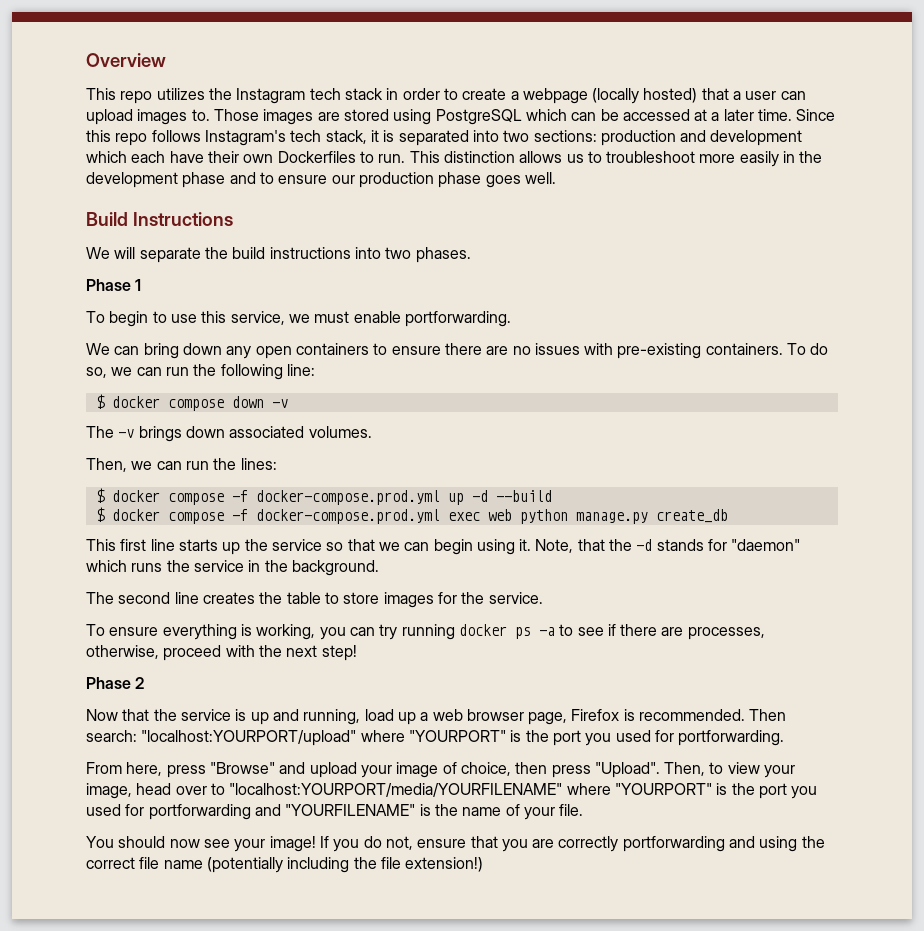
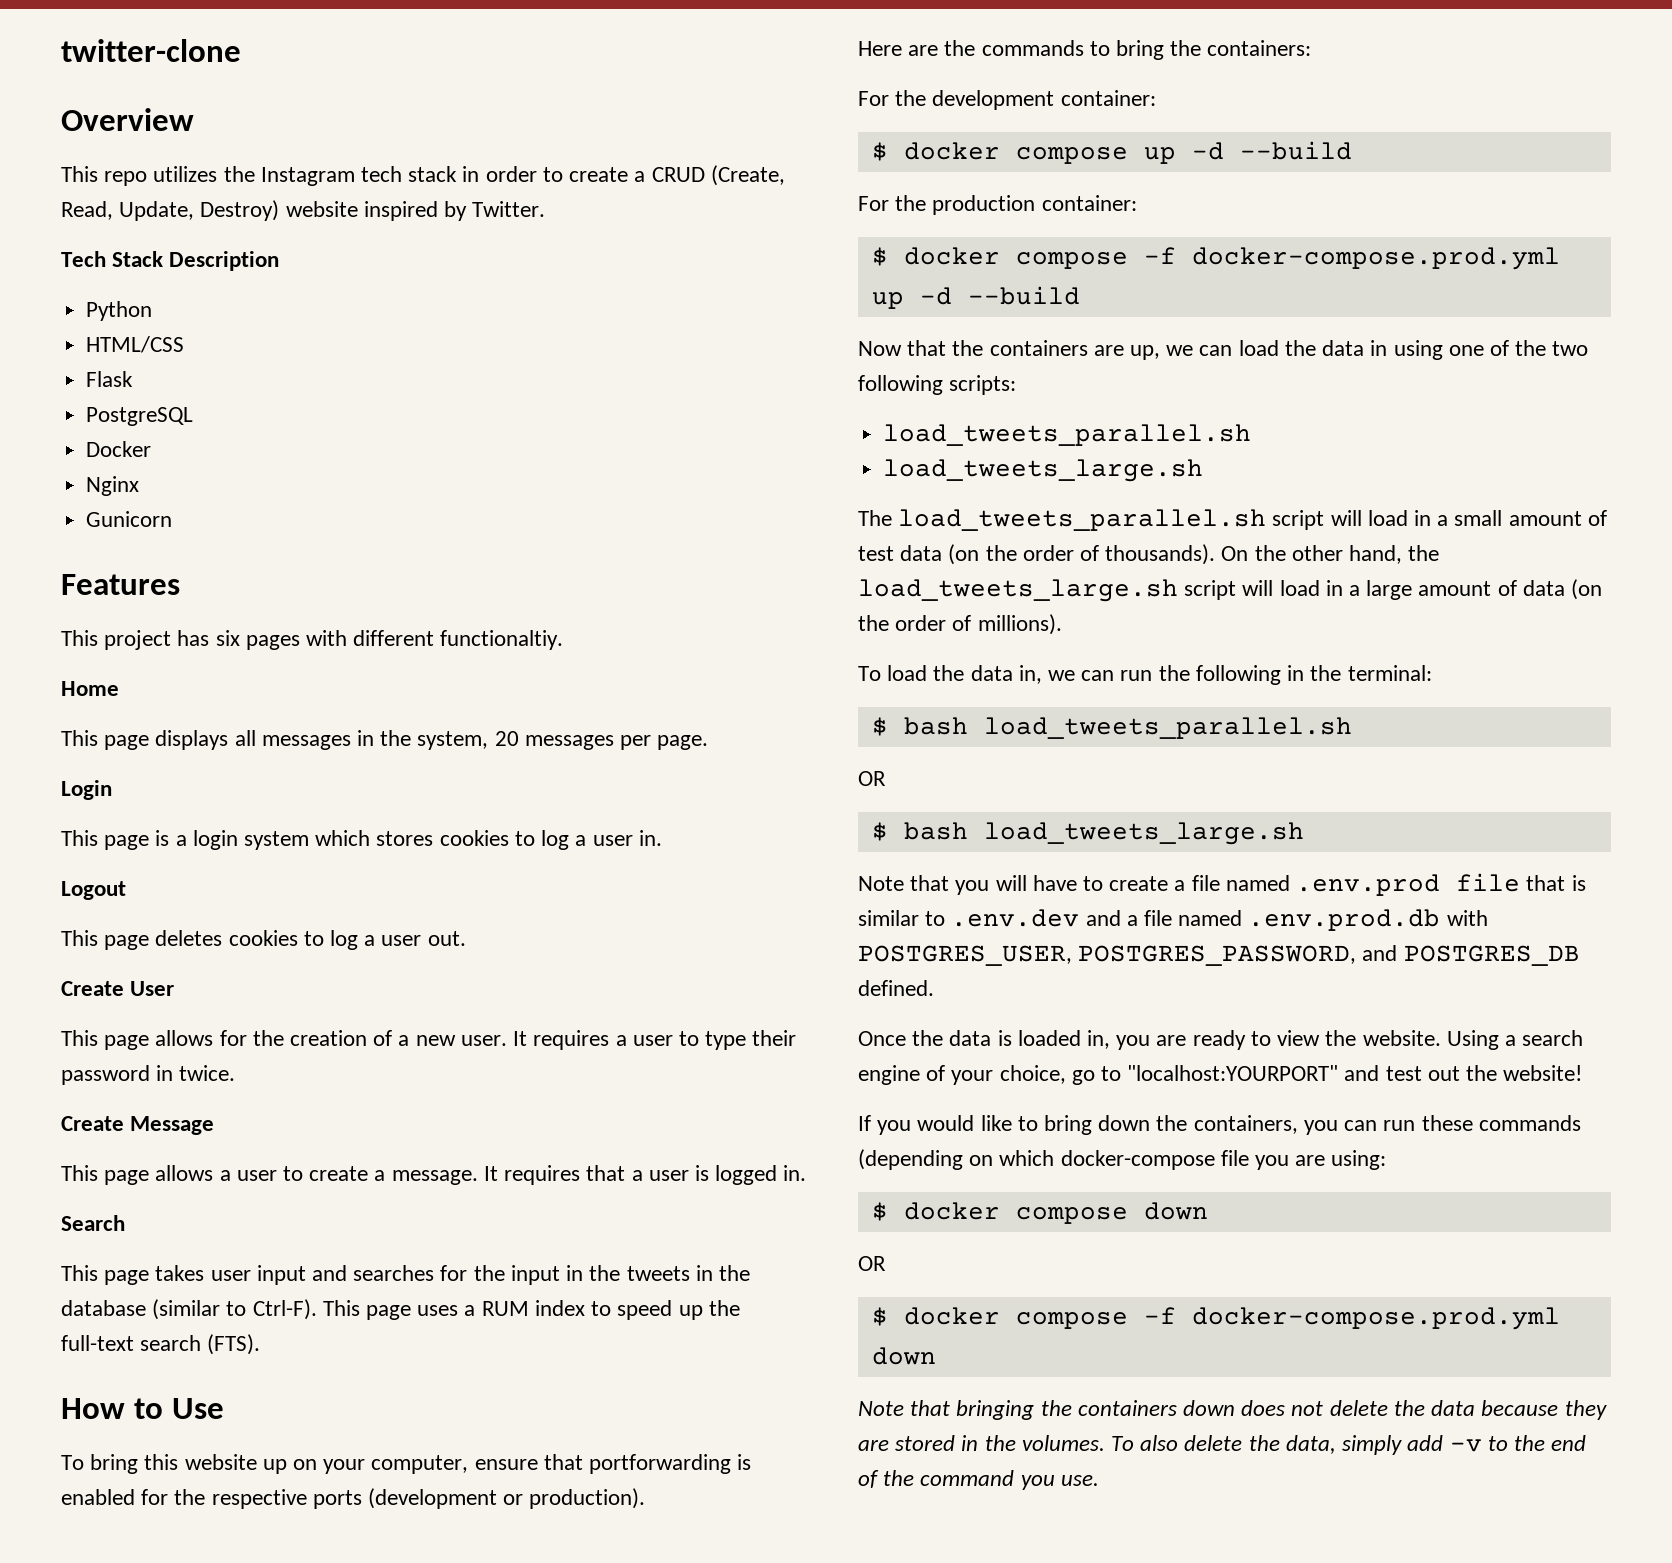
(86, 60) none -> [61,39,241,62] twitter-clone //
[522,88,806,104] [86,109,836,125] [86,130,803,146] [86,151,823,167] [86,172,556,188] [86,212,233,226] [86,247,471,263] [86,279,142,291] [86,311,511,327] [86,343,829,359] [86,364,315,380] [95,394,288,411] [86,426,372,442] [86,458,277,472] webpage (locally hosted) that a user can upload images to. Those images are stored using PostgreSQL which can be accessed at a later time. Since this repo follows Instagram's tech stack, it is separated into two sections: production and development which each have their own Dockerfiles to run. This distinction allows us to troubleshoot more easily in the development phase and to ensure our production phase goes well. // Build Instructions // We will separate the build instructions into two phases. // Phase 1 // To begin to use this service, we must enable portforwarding. // We can bring down any open containers to ensure there are no issues with pre-existing containers. To do so, we can run the following line: // $ docker compose down -v // The -v brings down associated volumes. // Then, we can run the lines: -> [651,165,785,186] [61,200,546,221] [61,251,280,271] [86,301,153,321] [86,336,185,353] [86,371,134,387] [86,407,194,426] [86,441,152,457] [86,476,140,496] [86,511,173,527] [61,574,180,595] [61,630,564,650] [61,681,119,696] [61,730,709,750] [61,780,112,800] [61,830,662,850] [61,881,126,900] [61,930,466,950] [61,981,175,996] [61,1030,797,1050] [61,1065,236,1085] [61,1116,215,1135] [61,1165,807,1185] [61,1215,125,1231] [61,1265,750,1285] [61,1299,740,1320] [61,1334,261,1355] [61,1398,224,1419] [61,1454,752,1474] [61,1488,646,1509] [858,40,1312,60] [858,90,1156,110] [871,141,1352,164] [858,195,1137,215] CRUD (Create, Read, Update, Destroy) website inspired by Twitter. // Tech Stack Description // Python // HTML/CSS // Flask // PostgreSQL // Docker // Nginx // Gunicorn // Features // This project has six pages with different functionaltiy. // Home // This page displays all messages in the system, 20 messages per page. // Login // This page is a login system which stores cookies to log a user in. // Logout // This page deletes cookies to log a user out. // Create User // This page allows for the creation of a new user. It requires a user to type their password in twice. // Create Message // This page allows a user to create a message. It requires that a user is logged in. // Search // This page takes user input and searches for the input in the tweets in the database (similar to Ctrl-F). This page uses a RUM index to speed up the full-text search (FTS). // How to Use // To bring this website up on your computer, ensure that portforwarding is enabled for the respective ports (development or production). // Here are the commands to bring the containers: // For the development container: // $ docker compose up -d --build // For the production container:
[95,507,728,524] [86,539,801,555] [86,560,379,576] [86,592,543,608] [86,624,765,640] [86,645,357,661] [86,677,145,689] [86,709,787,725] [86,730,785,746] [86,762,796,778] [86,783,818,799] [86,804,584,820] [86,836,825,852] [86,857,484,873] // $ docker compose -f docker-compose.prod.yml exec web python manage.py create_db // This first line starts up the service so that we can begin using it. Note, that the -d stands for "daemon" which runs the service in the background. // The second line creates the table to store images for the service. // To ensure everything is working, you can try running docker ps -a to see if there are processes, otherwise, proceed with the next step! // Phase 2 // Now that the service is up and running, load up a web browser page, Firefox is recommended. Then search: "localhost:YOURPORT/upload" where "YOURPORT" is the port you used for portforwarding. // From here, press "Browse" and upload your image of choice, then press "Upload". Then, to view your image, head over to "localhost:YOURPORT/media/YOURFILENAME" where "YOURPORT" is the port you used for portforwarding and "YOURFILENAME" is the name of your file. // You should now see your image! If you do not, ensure that you are correctly portforwarding and using the correct file name (potentially including the file extension!) -> [858,340,1589,360] [858,375,1017,395] [883,424,1252,446] [883,459,1204,482] [858,509,1607,531] [858,544,1440,565] [858,579,1603,602] [858,614,1062,635] [858,665,1432,685] [871,717,1352,739] [858,771,886,786] [871,822,1304,845] [858,873,1586,896] [858,909,1488,931] [858,945,1580,966] [858,980,934,996] [858,1030,1584,1050] [858,1065,1583,1085] [858,1115,1581,1135] [858,1149,1387,1170] [871,1202,1208,1224] [858,1256,886,1271] [871,1307,1560,1330] [871,1347,936,1365] [858,1400,1607,1420] [858,1435,1587,1455] [858,1470,1099,1490] // Now that the containers are up, we can load the data in using one of the two following scripts: // load_tweets_parallel.sh // load_tweets_large.sh // The load_tweets_parallel.sh script will load in a small amount of test data (on the order of thousands). On the other hand, the load_tweets_large.sh script will load in a large amount of data (on the order of millions). // To load the data in, we can run the following in the terminal: // $ bash load_tweets_parallel.sh // OR // $ bash load_tweets_large.sh // Note that you will have to create a file named .env.prod file that is similar to .env.dev and a file named .env.prod.db with POSTGRES_USER, POSTGRES_PASSWORD, and POSTGRES_DB defined. // Once the data is loaded in, you are ready to view the website. Using a search engine of your choice, go to "localhost:YOURPORT" and test out the website! // If you would like to bring down the containers, you can run these commands (depending on which docker-compose file you are using: // $ docker compose down // OR // $ docker compose -f docker-compose.prod.yml down // Note that bringing the containers down does not delete the data because they are stored in the volumes. To also delete the data, simply add -v to the end of the command you use.

